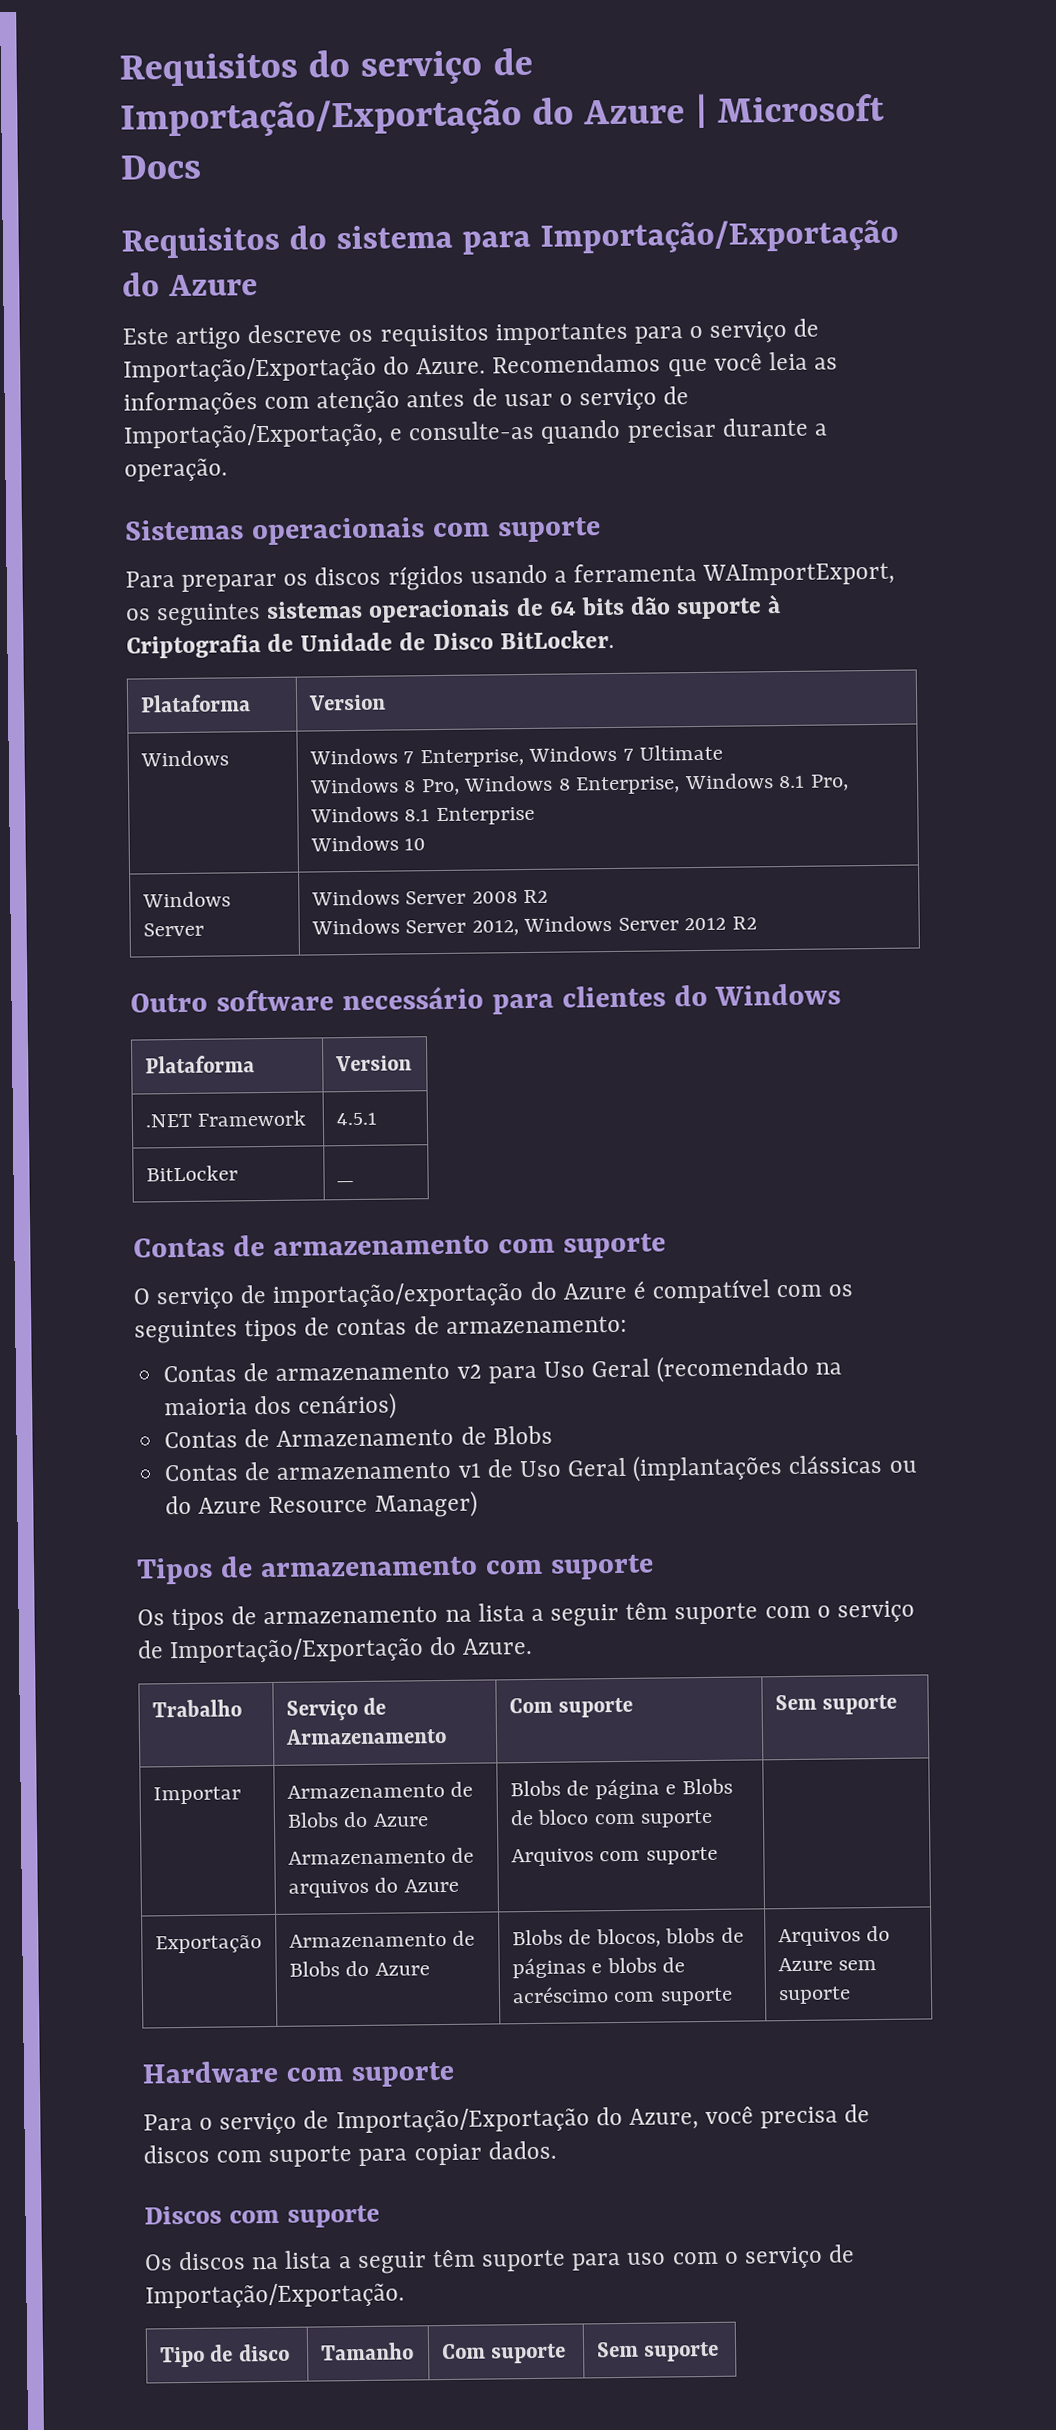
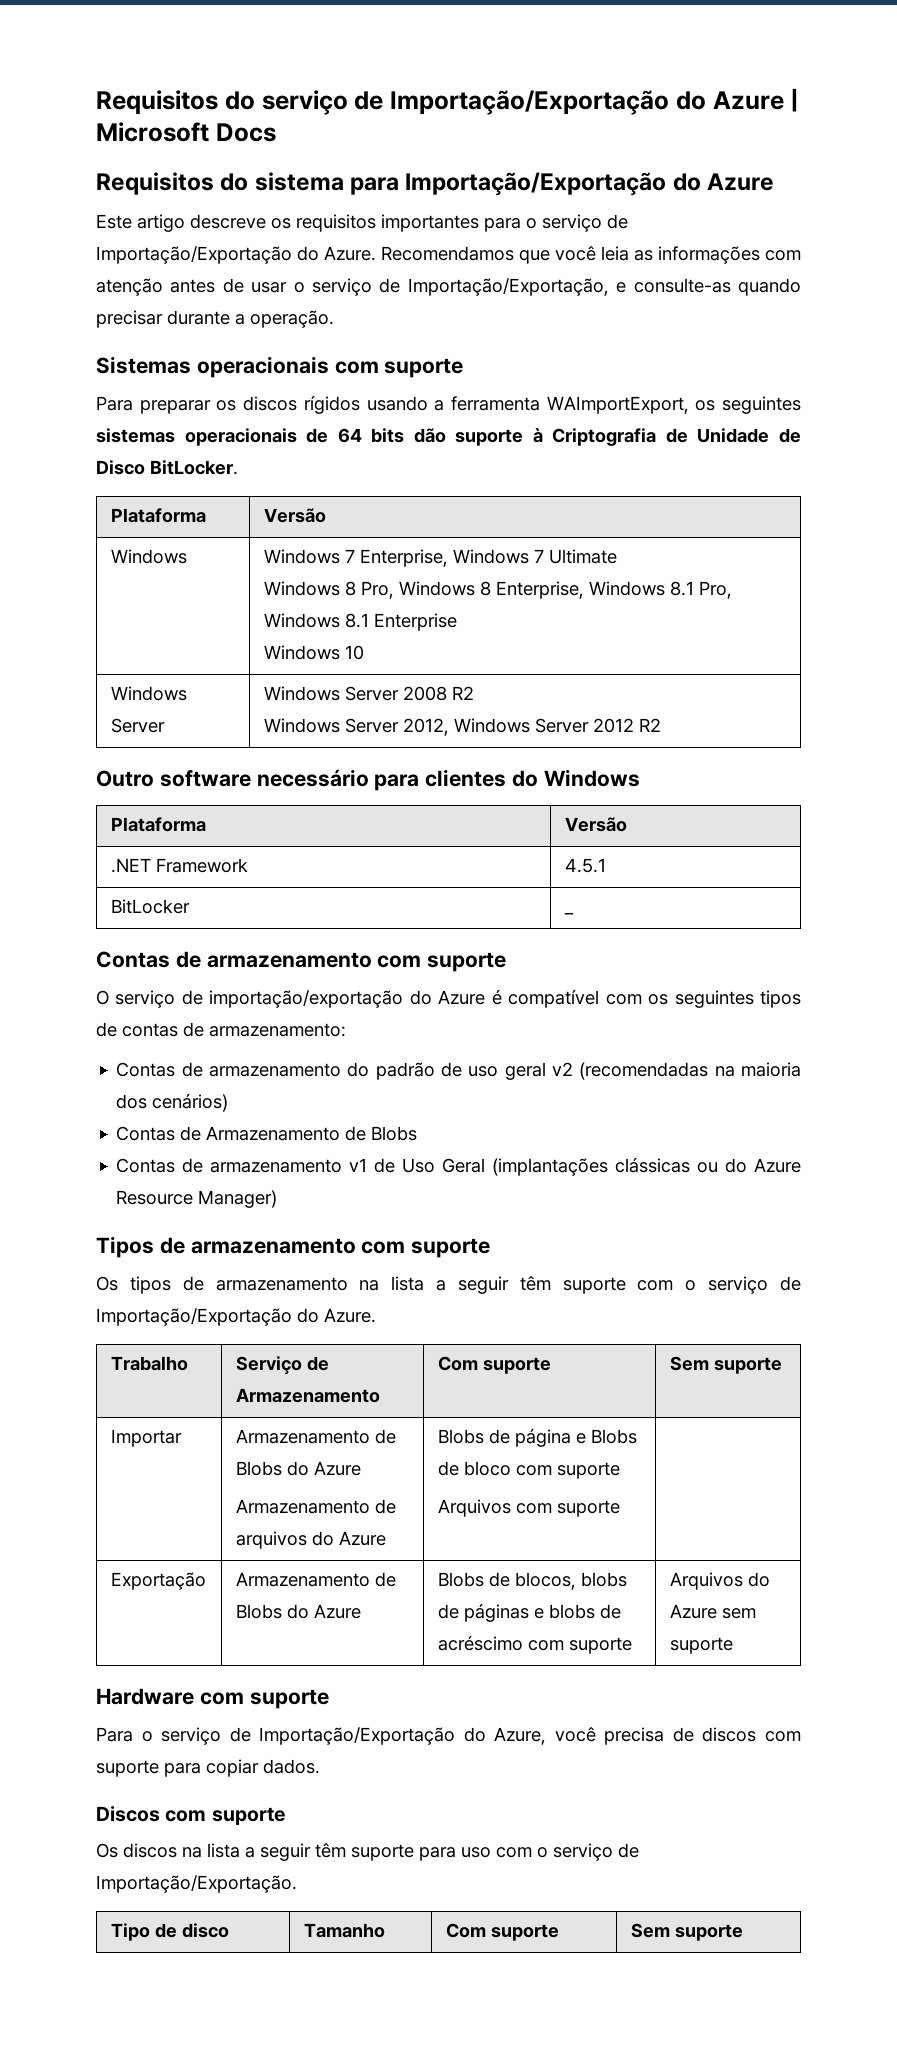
[308,694,386,711] Version -> [263,508,326,523] Versão
[334,1055,412,1072] Version -> [564,817,627,832] Versão
[456,1354,810,1384] v2 para Uso Geral (recomendado -> [347,1062,709,1080] do padrão de uso geral v2 (recomendadas

